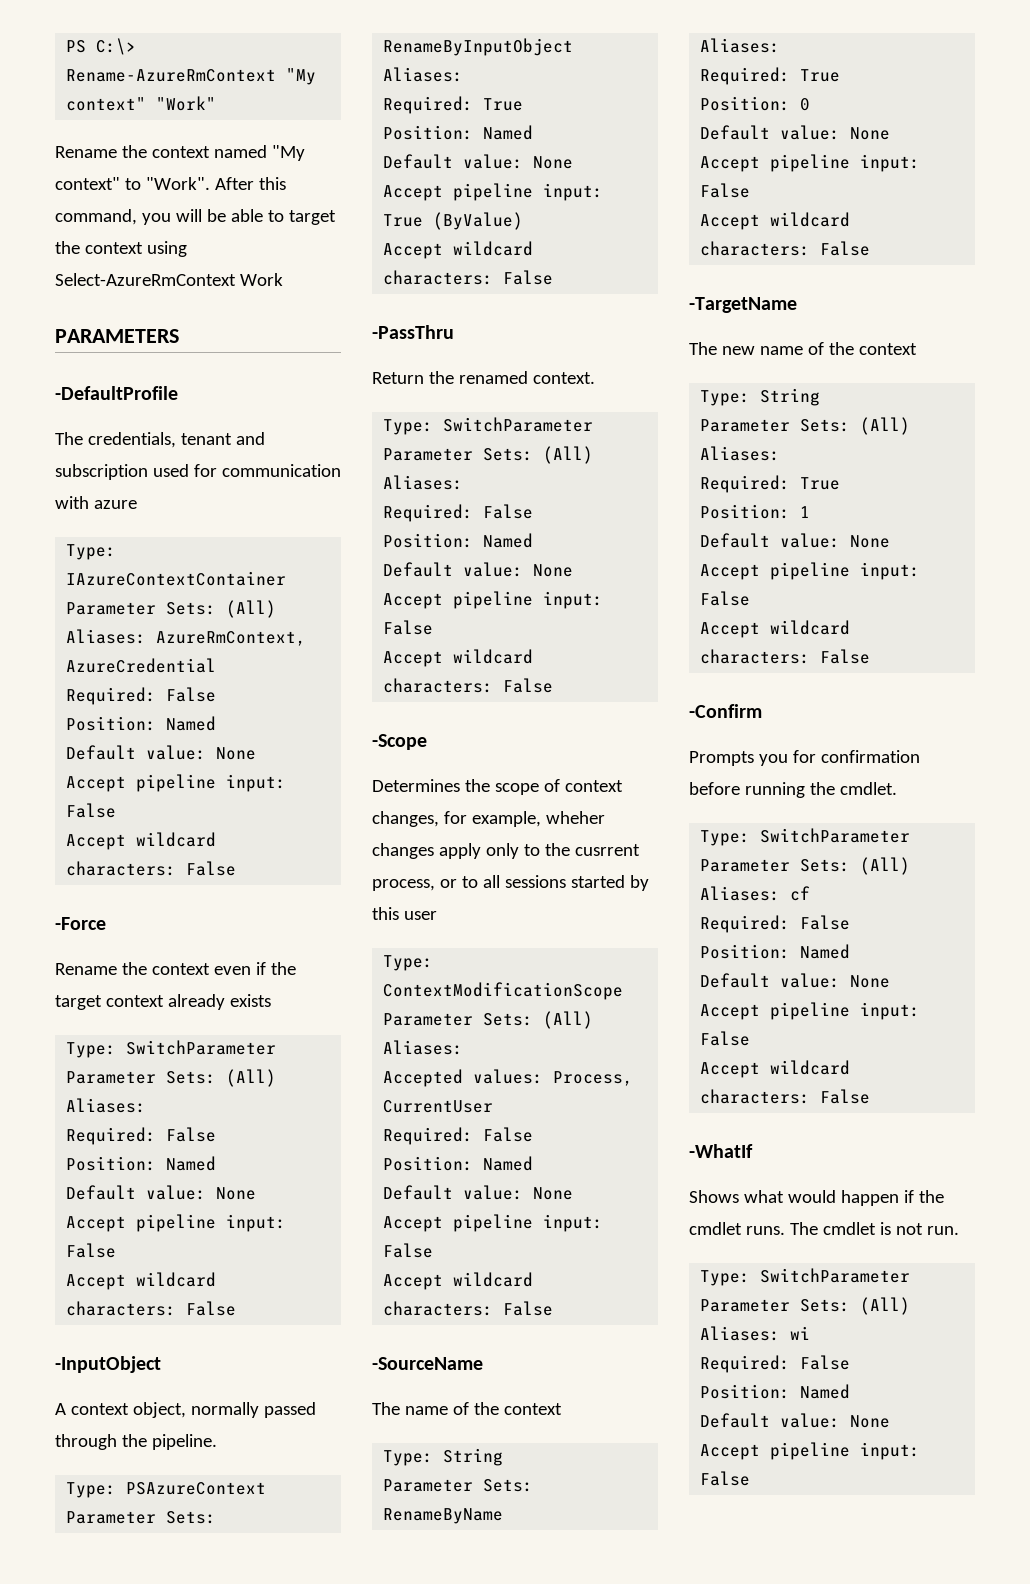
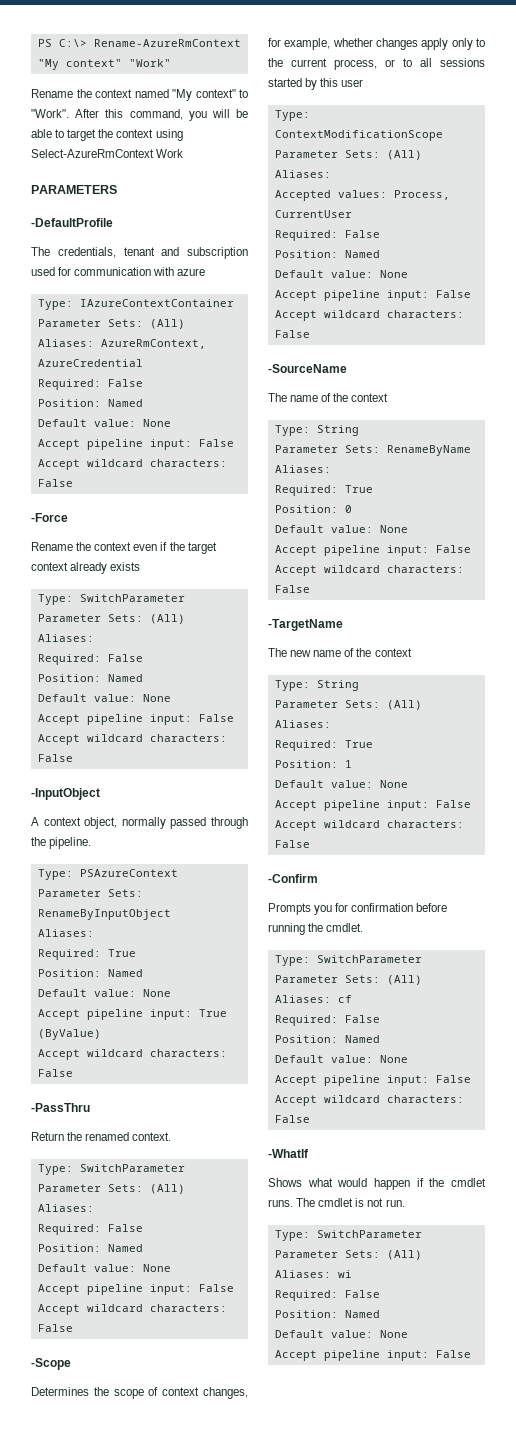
[545,811,605,824] wheher -> [332,38,373,47] whether
[574,844,640,856] cusrrent -> [291,58,327,67] current

